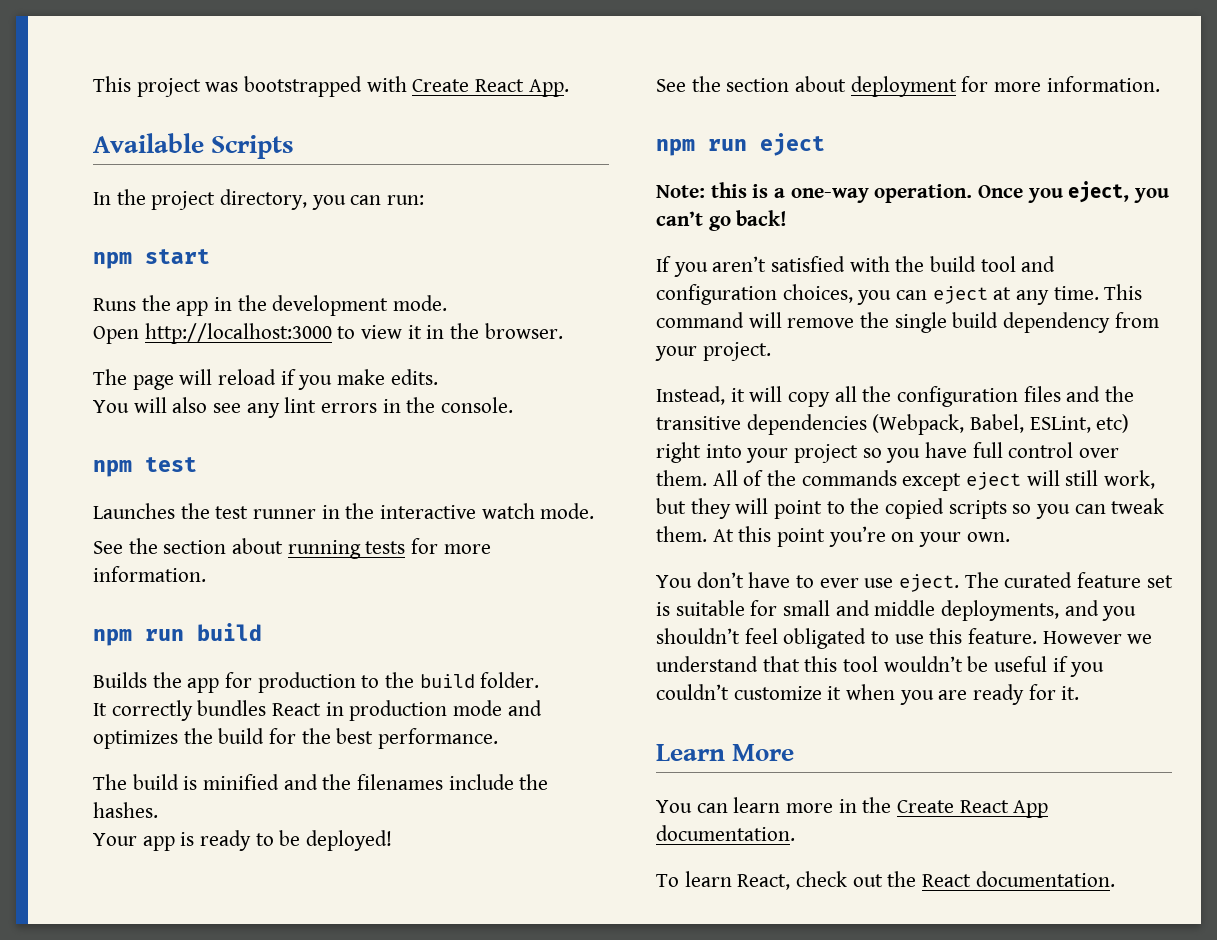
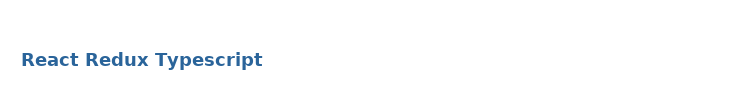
[93,76,569,97] [93,133,295,159] [93,189,425,210] [93,249,210,269] [93,295,448,316] [93,323,563,344] [93,369,438,390] [93,397,514,418] [93,457,197,477] [93,503,595,519] [93,538,491,559] [93,566,206,582] [93,623,262,646] [93,672,540,693] [93,700,542,721] [93,728,499,749] [93,774,549,790] [93,802,158,818] [93,830,393,851] [656,76,1160,97] [656,133,825,156] [656,181,1170,203] [656,210,788,231] [656,256,1056,277] [656,284,1143,305] [656,312,1159,333] [655,342,771,361] [656,386,1135,407] [656,414,1130,435] [656,442,1120,463] [656,470,1156,491] [656,498,1165,519] [656,526,1010,547] [656,572,1173,592] [656,600,1137,621] [656,628,1153,649] [656,656,1105,677] [656,684,1080,705] [656,744,795,761] [656,797,1049,818] [656,825,795,841] [656,871,1115,890] This project was bootstrapped with Create React App. // Available Scripts // In the project directory, you can run: // npm start // Runs the app in the development mode. // Open http://localhost:3000 to view it in the browser. // The page will reload if you make edits. // You will also see any lint errors in the console. // npm test // Launches the test runner in the interactive watch mode. // See the section about running tests for more information. // npm run build // Builds the app for production to the build folder. // It correctly bundles React in production mode and optimizes the build for the best performance. // The build is minified and the filenames include the hashes. // Your app is ready to be deployed! // See the section about deployment for more information. // npm run eject // Note: this is a one-way operation. Once you eject, you can’t go back! // If you aren’t satisfied with the build tool and configuration choices, you can eject at any time. This command will remove the single build dependency from your project. // Instead, it will copy all the configuration files and the transitive dependencies (Webpack, Babel, ESLint, etc) right into your project so you have full control over them. All of the commands except eject will still work, but they will point to the copied scripts so you can tweak them. At this point you’re on your own. // You don’t have to ever use eject. The curated feature set is suitable for small and middle deployments, and you shouldn’t feel obligated to use this feature. However we understand that this tool wouldn’t be useful if you couldn’t customize it when you are ready for it. // Learn More // You can learn more in the Create React App documentation. // To learn React, check out the React documentation. -> [21,52,263,70] React Redux Typescript

